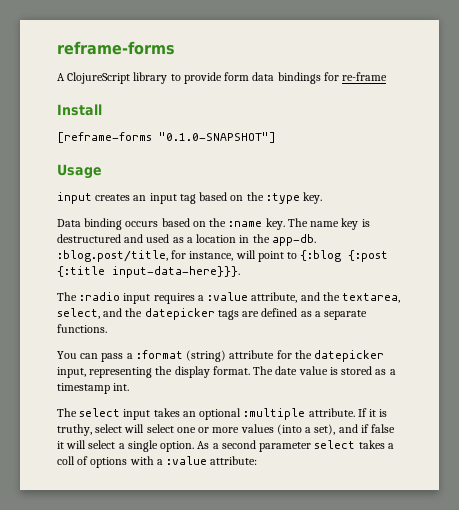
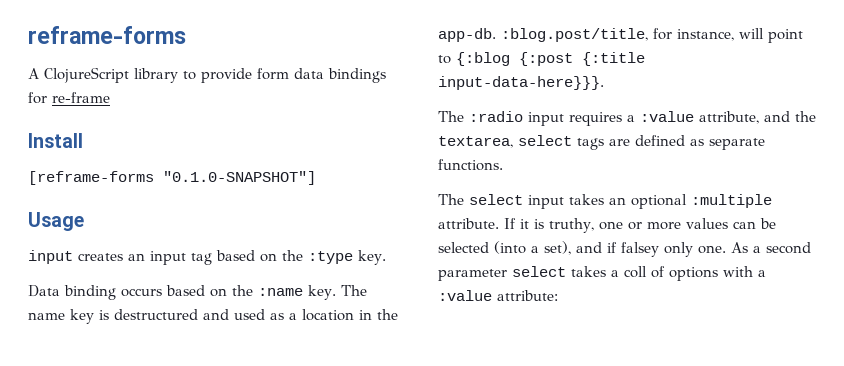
[57,308,215,320] select, and the datepicker -> [518,135,572,146] select
[314,311,321,317] a -> (704, 142) none
[57,350,385,362] [57,366,396,378] [57,383,130,394] // You can pass a :format (string) attribute for the datepicker input, representing the display format. The date value is stored as a timestamp int. -> (503, 165) none
[95,424,174,433] select will select -> (594, 225) none
(274, 428) none -> [732,218,776,229] [438,242,489,253] can be selected
[371,424,396,433] [57,440,195,452] false it will select a single option. -> [621,242,726,257] falsey only one.

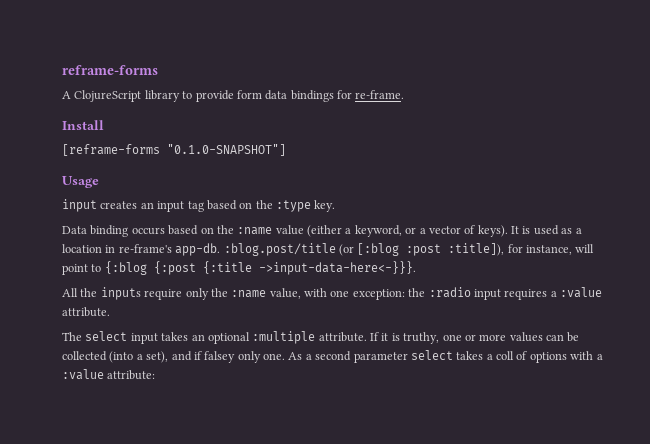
[52,92,110,103] re-frame -> [355,90,405,99] re-frame.
[308,285,367,300] [28,309,229,324] key. The name key is destructured and -> [275,225,531,237] value (either a keyword, or a vector of keys). It is
[377,309,398,320] [438,28,648,42] the app-db. :blog.post/title, -> [118,243,505,256] re-frame's app-db. :blog.post/title (or [:blog :post :title]),
[438,76,604,90] [438,111,464,122] input-data-here}}}. // The -> [258,261,416,275] [62,287,426,300] ->input-data-here<-}}}. // All the inputs require only the :name value, with one exception: the
[699,111,816,124] [438,135,765,150] [438,159,503,171] attribute, and the textarea, select tags are defined as separate functions. -> [62,307,110,317] attribute.
[438,242,489,253] selected -> [62,351,107,361] collected

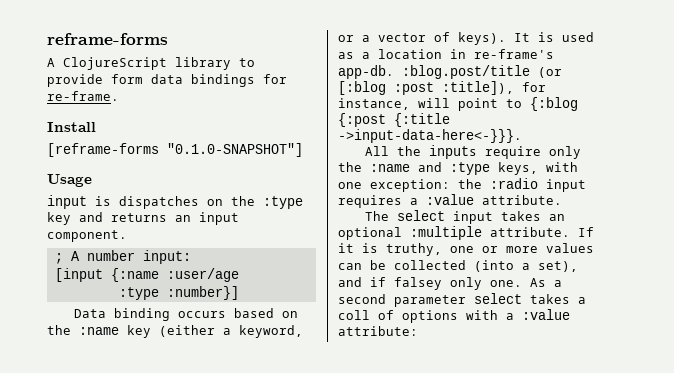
[100,200,336,212] creates an input tag based on the :type key. -> [95,196,303,209] [47,212,239,225] [47,230,127,242] [54,250,191,264] [54,268,239,282] [118,286,239,300] is dispatches on the :type key and returns an input component. // ; A number input: // [input {:name :user/age // :type :number}]
[275,225,304,235] value -> [127,325,151,338] key
[269,288,301,299] value, -> [418,162,538,175] and :type keys,

